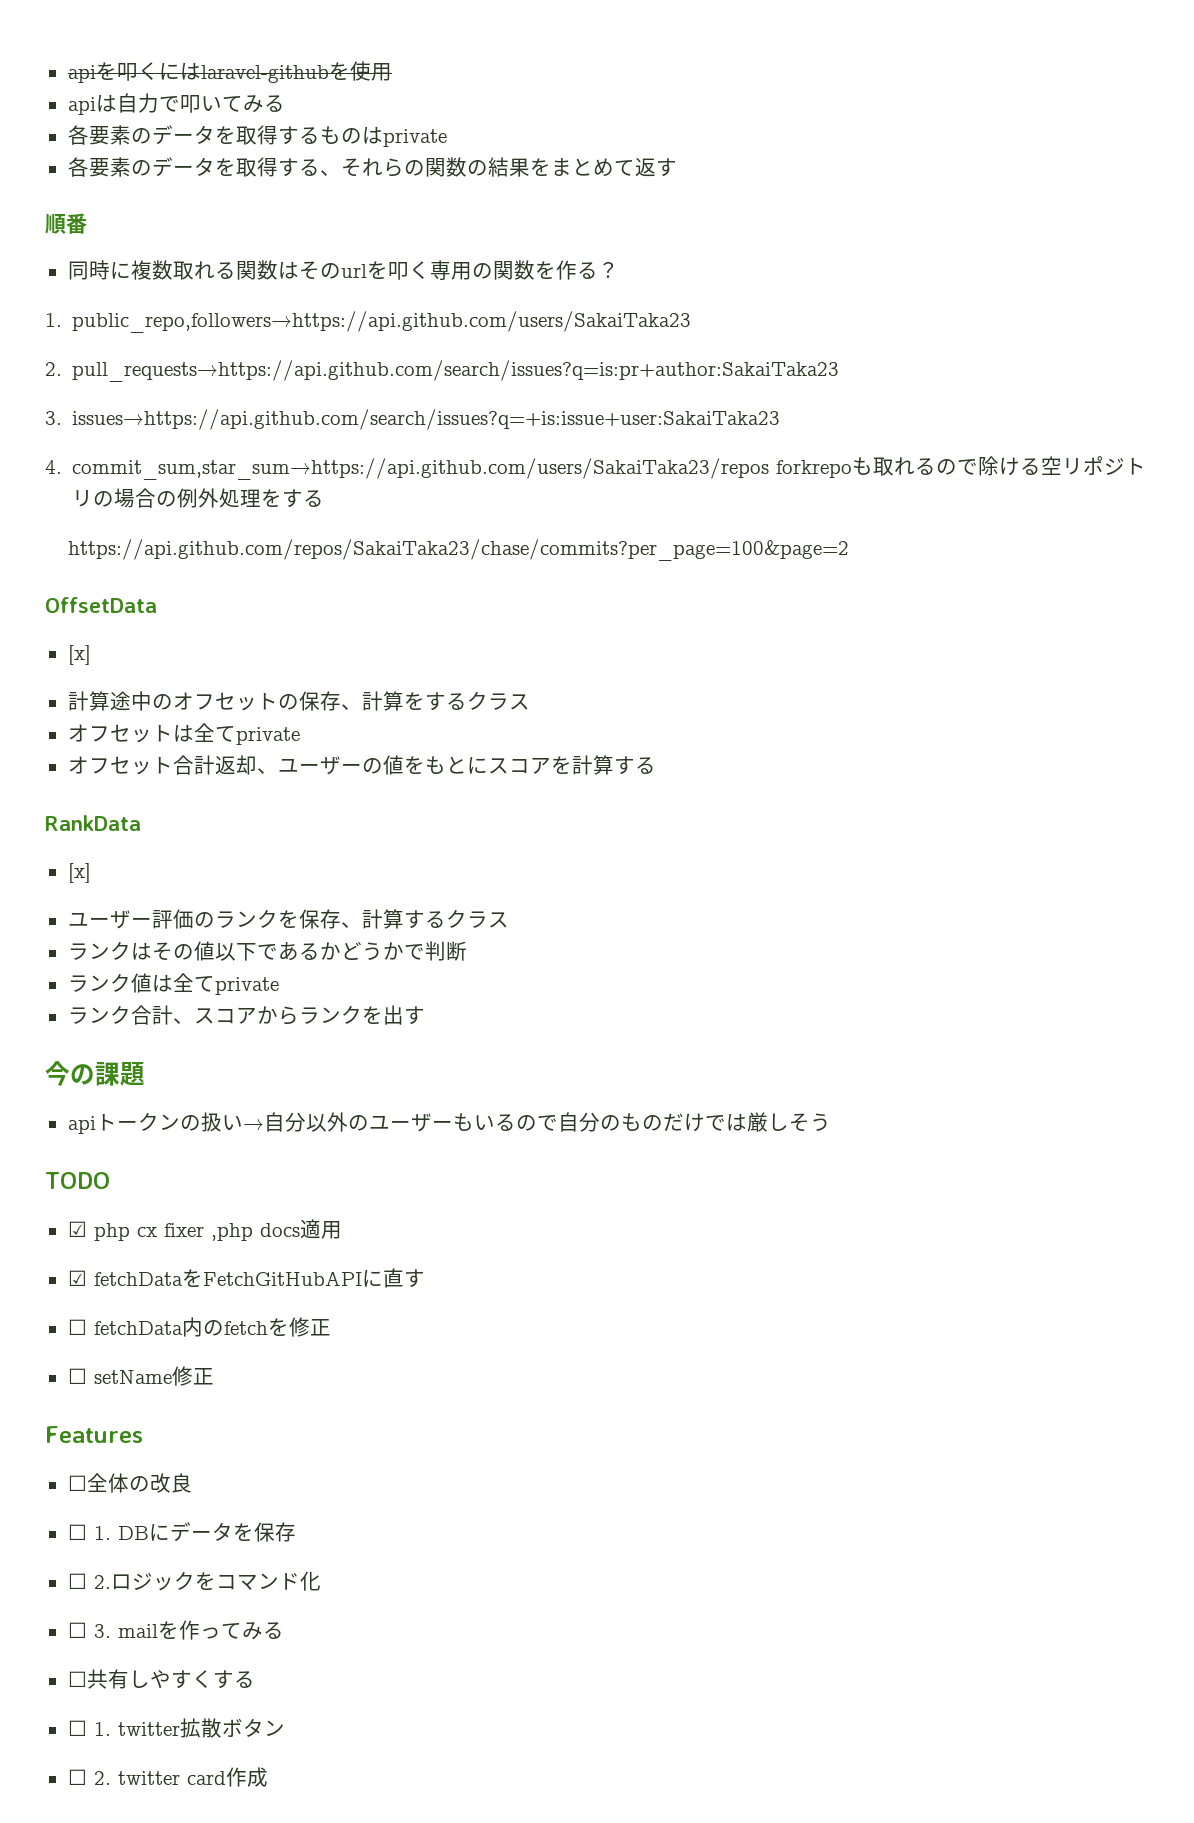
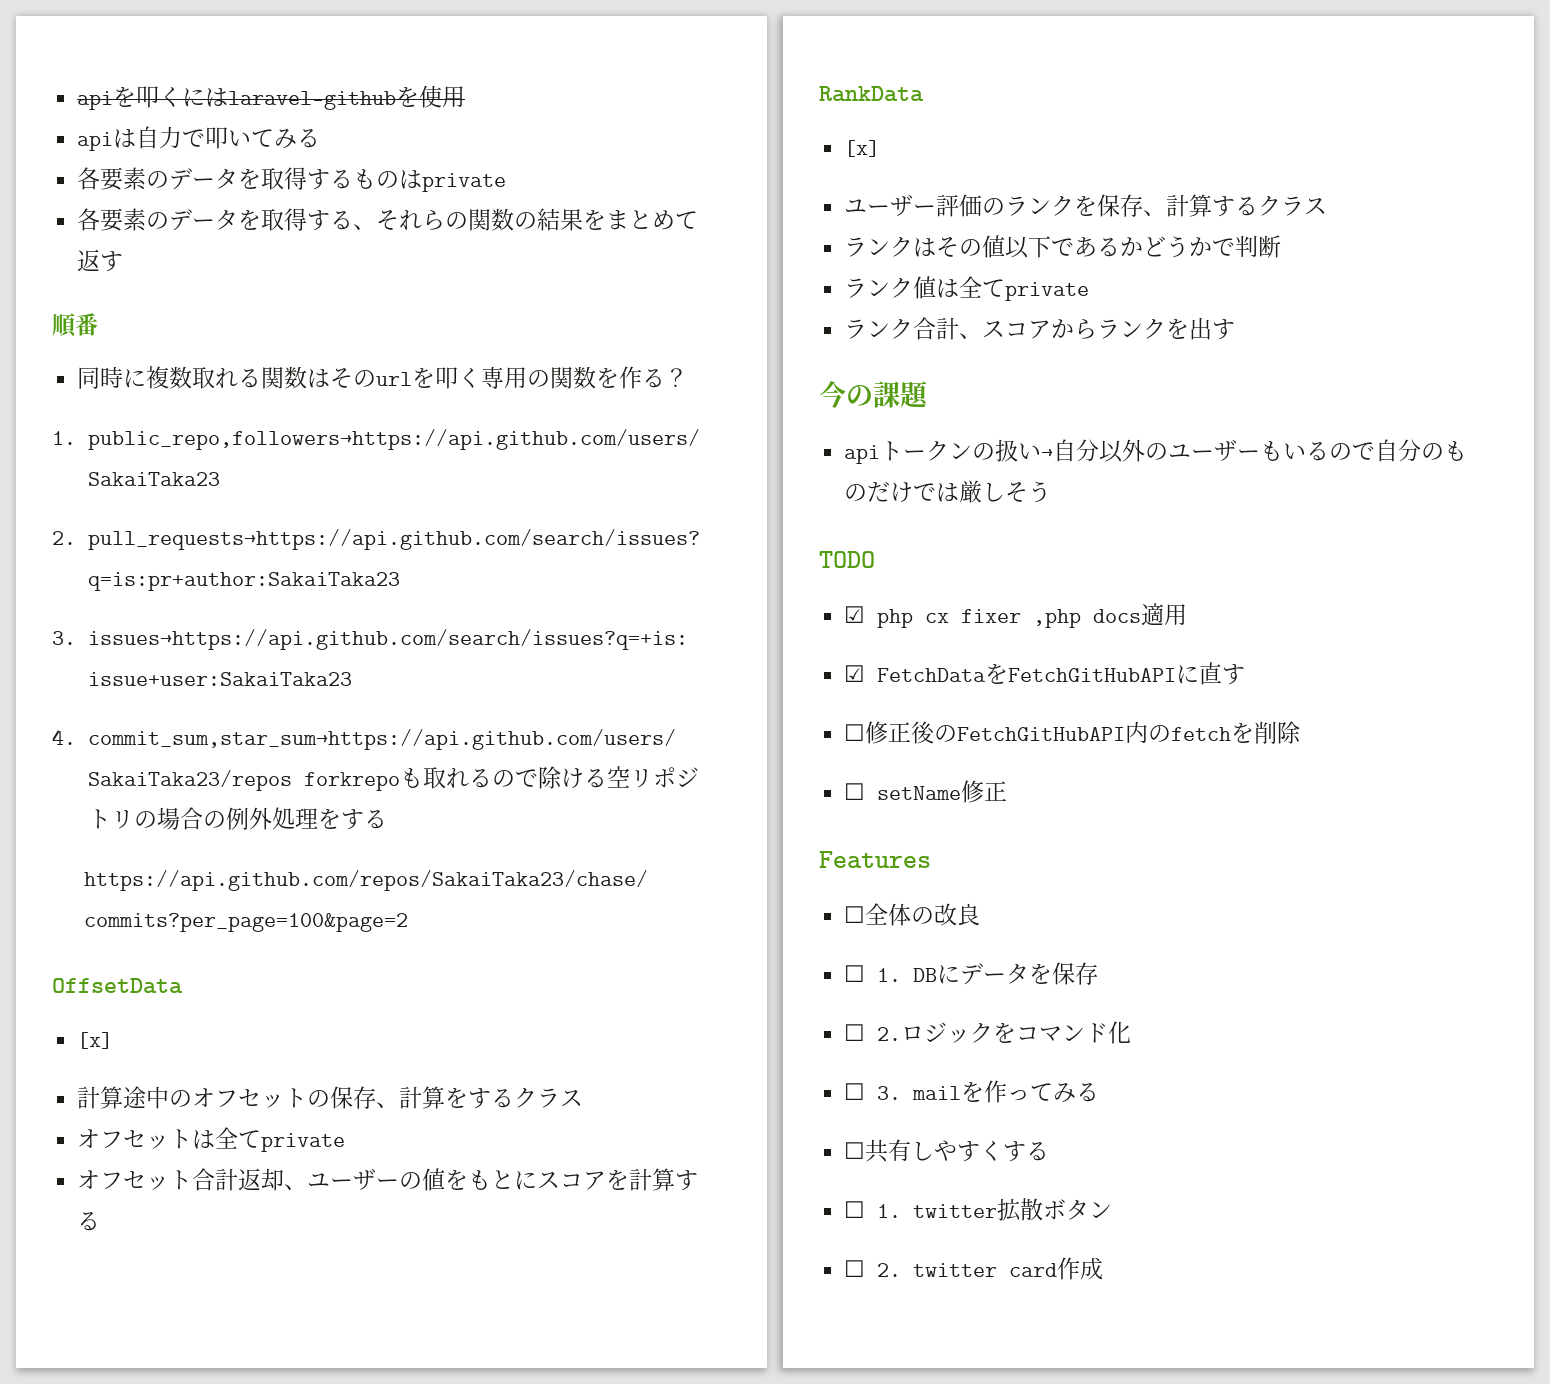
[93,1272,183,1286] fetchData -> [877,668,987,682] FetchData
[93,1321,183,1335] fetchData -> [865,721,1126,744] 修正後のFetchGitHubAPI
[288,1317,331,1337] 修正 -> [1254,721,1302,744] 削除

